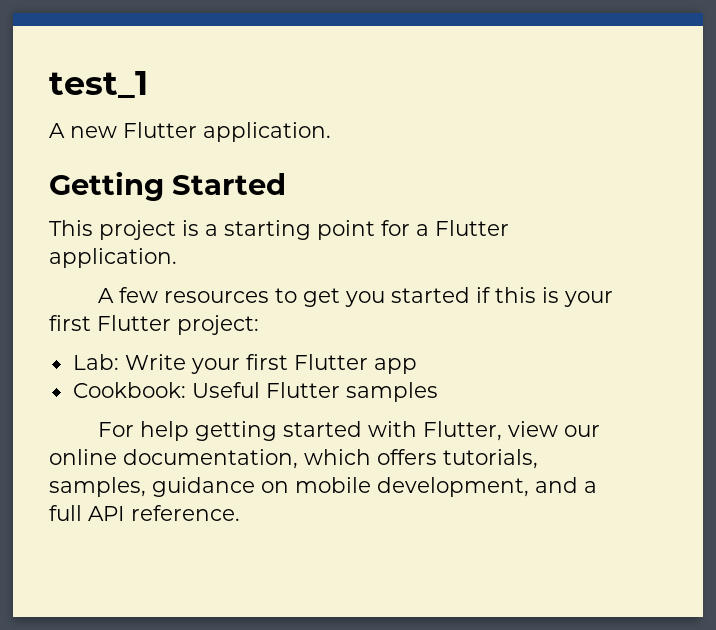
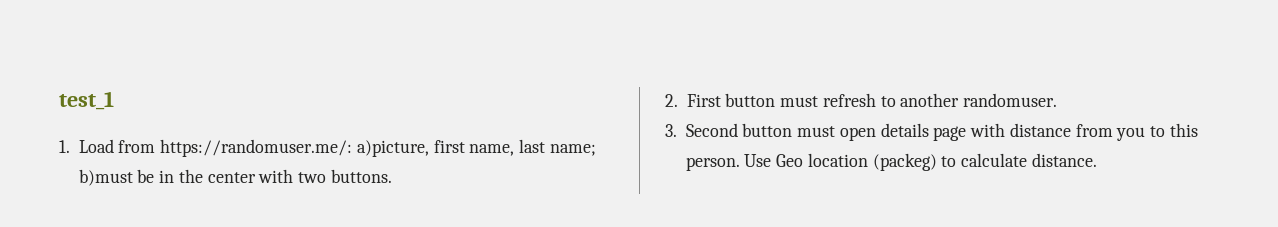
[49,122,331,142] [49,171,286,201] [49,220,509,240] [49,248,177,268] [97,287,613,307] [49,315,259,335] [72,354,417,374] [72,382,438,402] [97,421,600,441] [49,449,538,469] [49,477,597,497] [49,505,240,521] A new Flutter application. // Getting Started // This project is a starting point for a Flutter application. // A few resources to get you started if this is your first Flutter project: // Lab: Write your first Flutter app // Cookbook: Useful Flutter samples // For help getting started with Flutter, view our online documentation, which offers tutorials, samples, guidance on mobile development, and a full API reference. -> [59,139,596,157] [78,169,392,186] [665,93,1058,107] [665,123,1198,141] [685,153,1097,171] 1. Load from https://randomuser.me/: a)picture, first name, last name; b)must be in the center with two buttons. // 2. First button must refresh to another randomuser. // 3. Second button must open details page with distance from you to this person. Use Geo location (packeg) to calculate distance.

